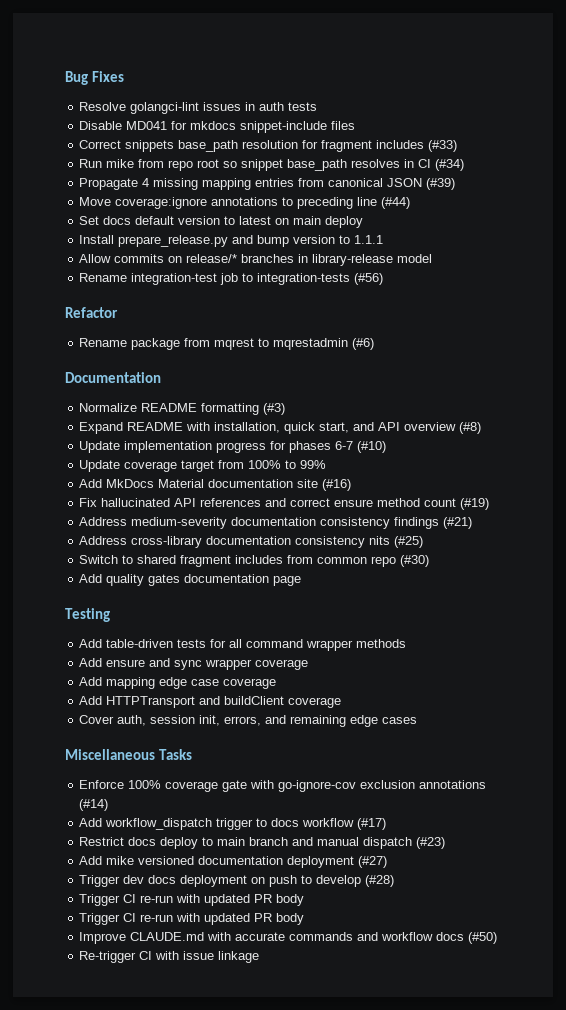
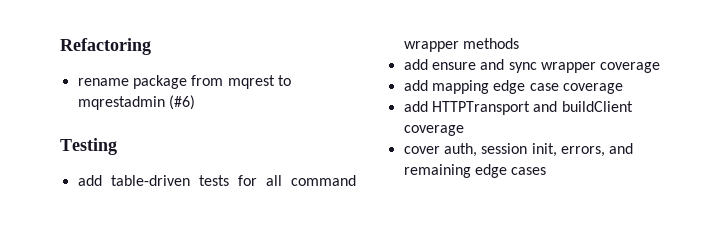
[65,71,125,85] [79,102,318,114] [79,121,356,133] [79,140,458,152] [79,159,465,171] [79,178,456,190] [79,197,411,209] [79,216,364,228] [79,235,384,247] [79,254,433,266] [79,273,384,285] [65,307,118,318] [79,338,128,347] Bug Fixes // Resolve golangci-lint issues in auth tests // Disable MD041 for mkdocs snippet-include files // Correct snippets base_path resolution for fragment includes (#33) // Run mike from repo root so snippet base_path resolves in CI (#34) // Propagate 4 missing mapping entries from canonical JSON (#39) // Move coverage:ignore annotations to preceding line (#44) // Set docs default version to latest on main deploy // Install prepare_release.py and bump version to 1.1.1 // Allow commits on release/* branches in library-release model // Rename integration-test job to integration-tests (#56) // Refactor // Rename -> [60,38,151,55] [77,78,129,86] Refactoring // rename
[65,372,161,383] [79,403,286,415] [79,422,482,434] [79,441,387,453] [79,460,327,472] [79,479,352,491] [79,498,490,510] [79,517,473,529] [79,536,424,548] [79,555,430,567] [79,574,302,586] // Documentation // Normalize README formatting (#3) // Expand README with installation, quick start, and API overview (#8) // Update implementation progress for phases 6-7 (#10) // Update coverage target from 100% to 99% // Add MkDocs Material documentation site (#16) // Fix hallucinated API references and correct ensure method count (#19) // Address medium-severity documentation consistency findings (#21) // Address cross-library documentation consistency nits (#25) // Switch to shared fragment includes from common repo (#30) // Add quality gates documentation page -> (195, 102) none
[79,639,103,648] Add -> [77,175,102,186] add
[79,658,103,667] Add -> [403,59,428,70] add
[79,677,103,686] Add -> [403,80,428,91] add
[79,696,103,705] Add -> [403,101,428,112] add
[79,715,115,724] Cover -> [403,146,440,154] cover
[65,749,193,760] [79,780,487,792] [79,799,109,811] [79,818,387,830] [79,837,446,849] [79,856,388,868] [79,875,395,887] [79,894,305,906] [79,913,305,925] [79,932,498,944] [79,951,260,963] // Miscellaneous Tasks // Enforce 100% coverage gate with go-ignore-cov exclusion annotations (#14) // Add workflow_dispatch trigger to docs workflow (#17) // Restrict docs deploy to main branch and manual dispatch (#23) // Add mike versioned documentation deployment (#27) // Trigger dev docs deployment on push to develop (#28) // Trigger CI re-run with updated PR body // Trigger CI re-run with updated PR body // Improve CLAUDE.md with accurate commands and workflow docs (#50) // Re-trigger CI with issue linkage -> (547, 171) none

